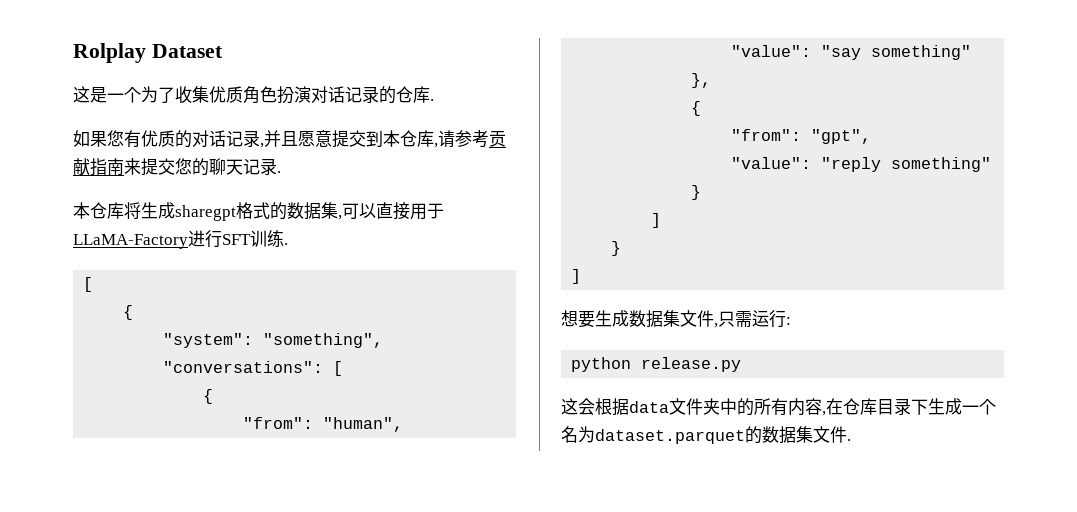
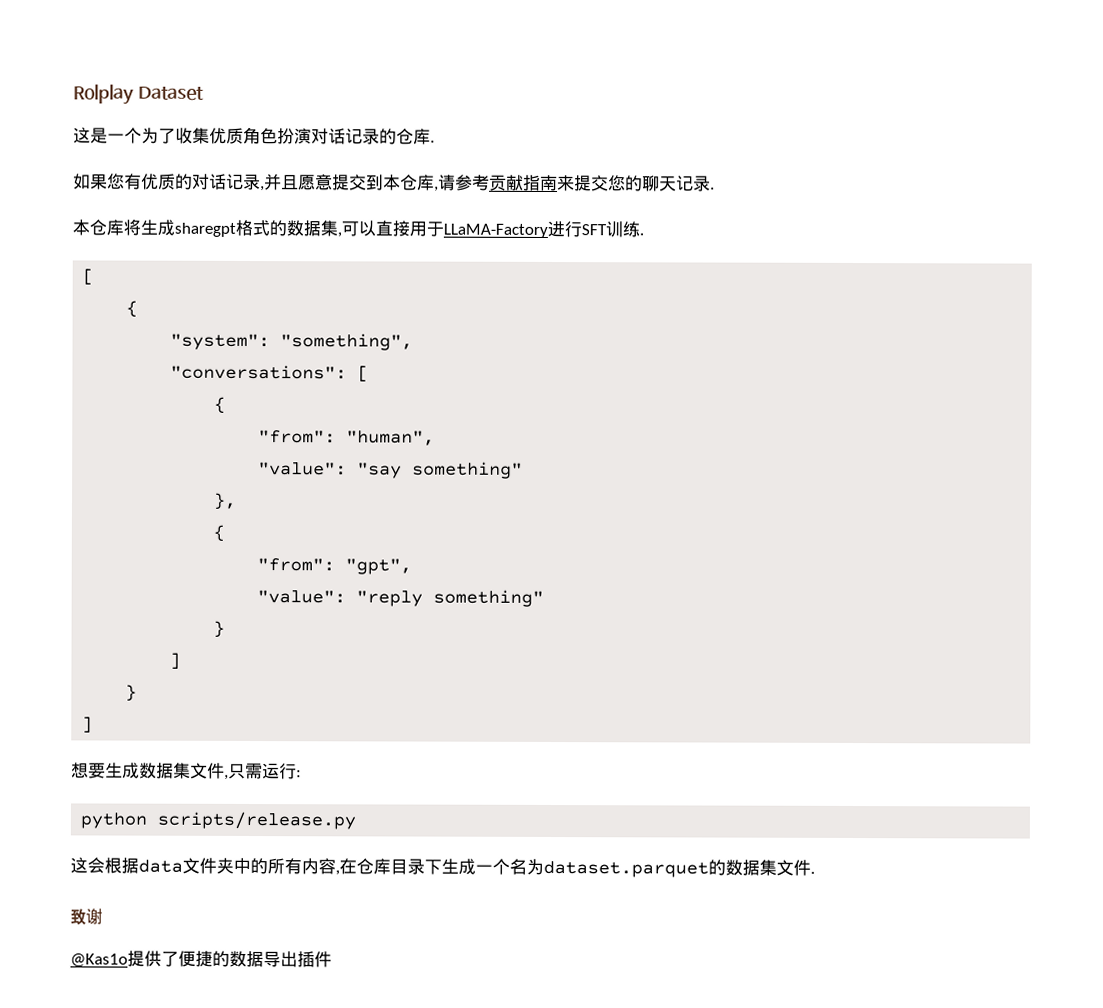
[641,357,742,372] release.py -> [157,811,357,830] scripts/release.py
(851, 440) none -> [70,908,103,926] [70,950,332,968] // 致谢 // @Kas1o提供了便捷的数据导出插件

